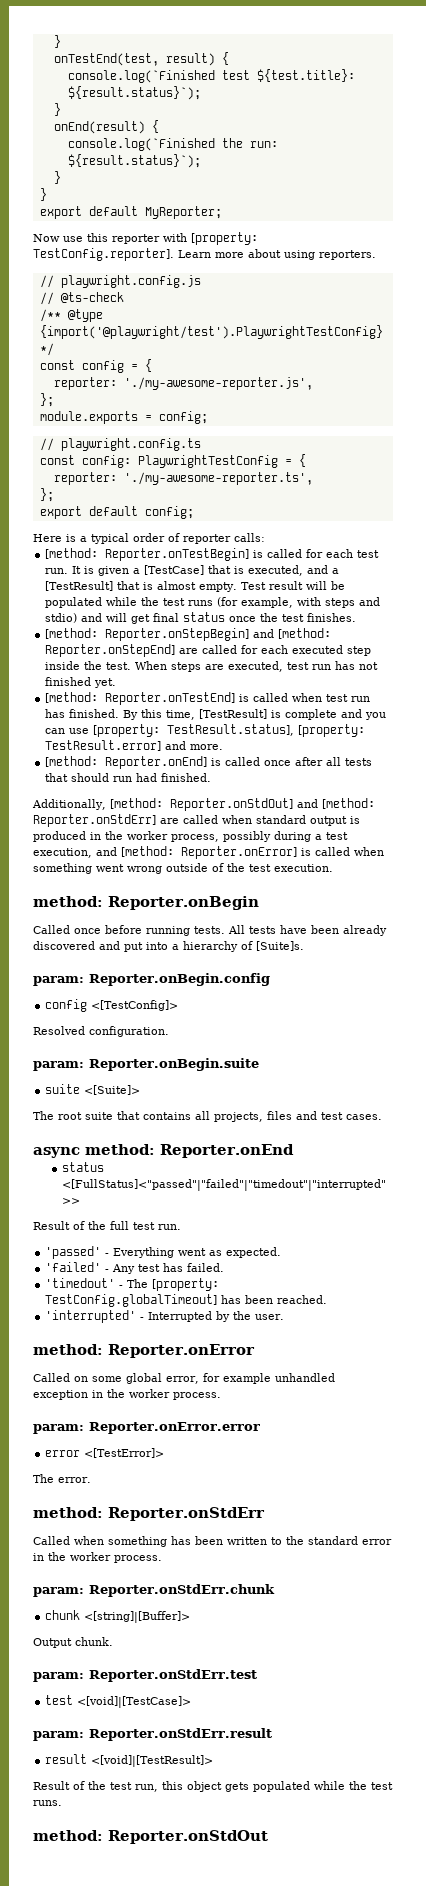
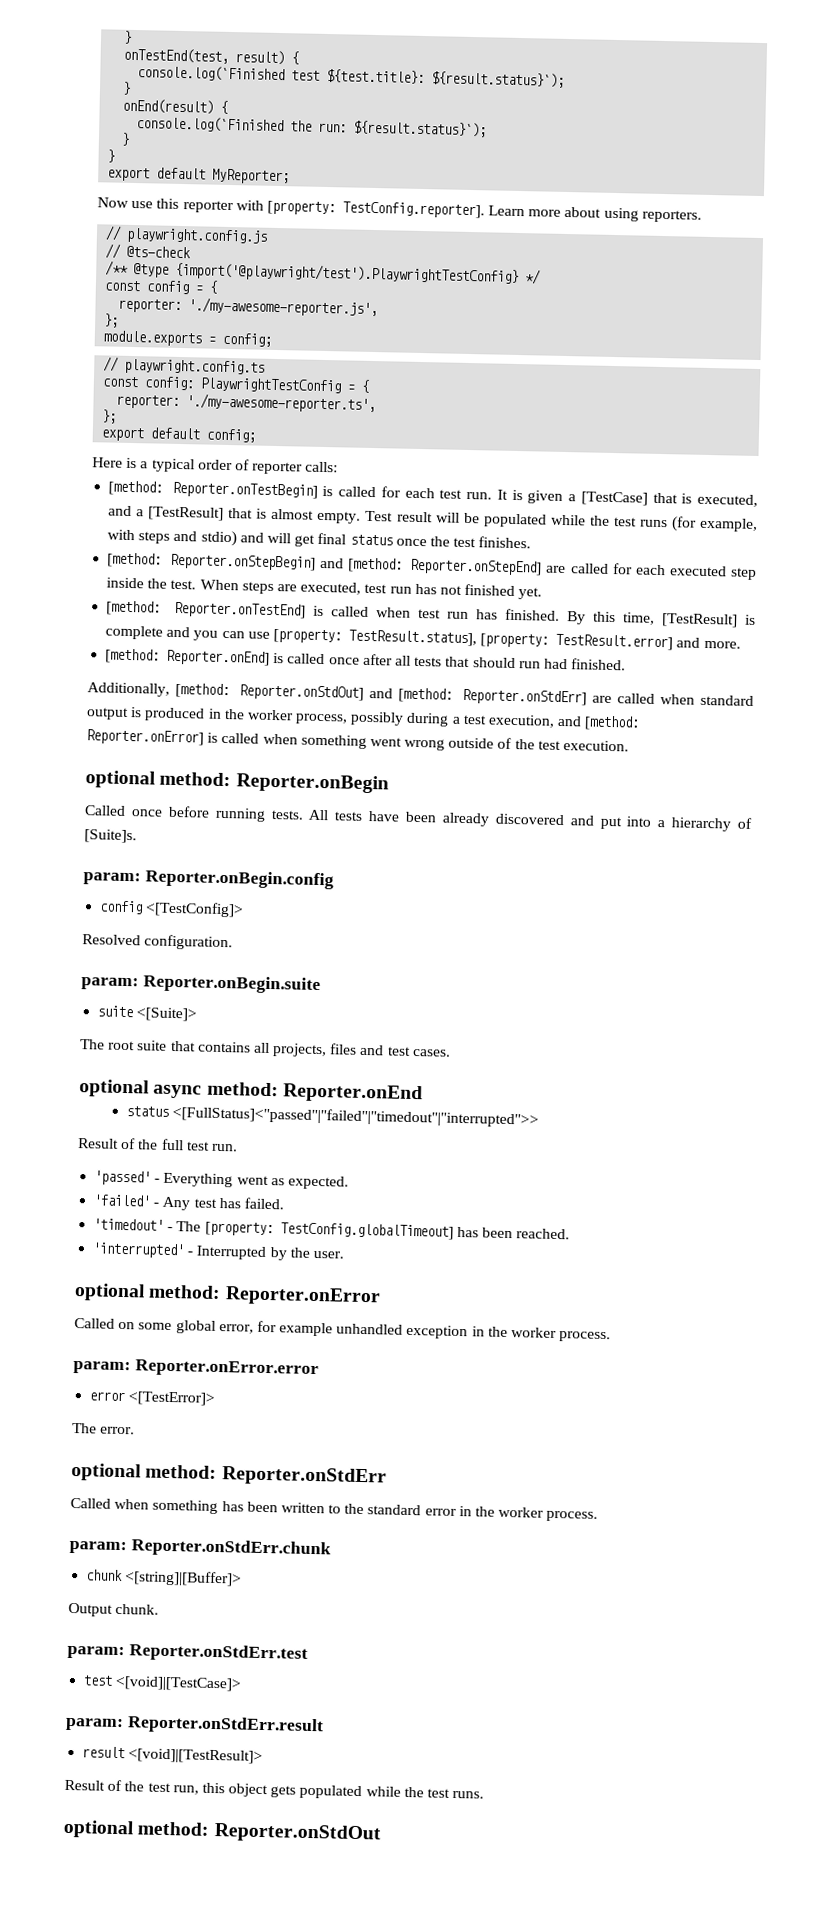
(333, 868) none -> [85,770,156,789] optional
(382, 1117) none -> [79,1079,150,1098] optional
(285, 1317) none -> [74,1283,146,1302] optional
(91, 1480) none -> [71,1462,142,1482] optional
(62, 1803) none -> [63,1819,135,1839] optional

